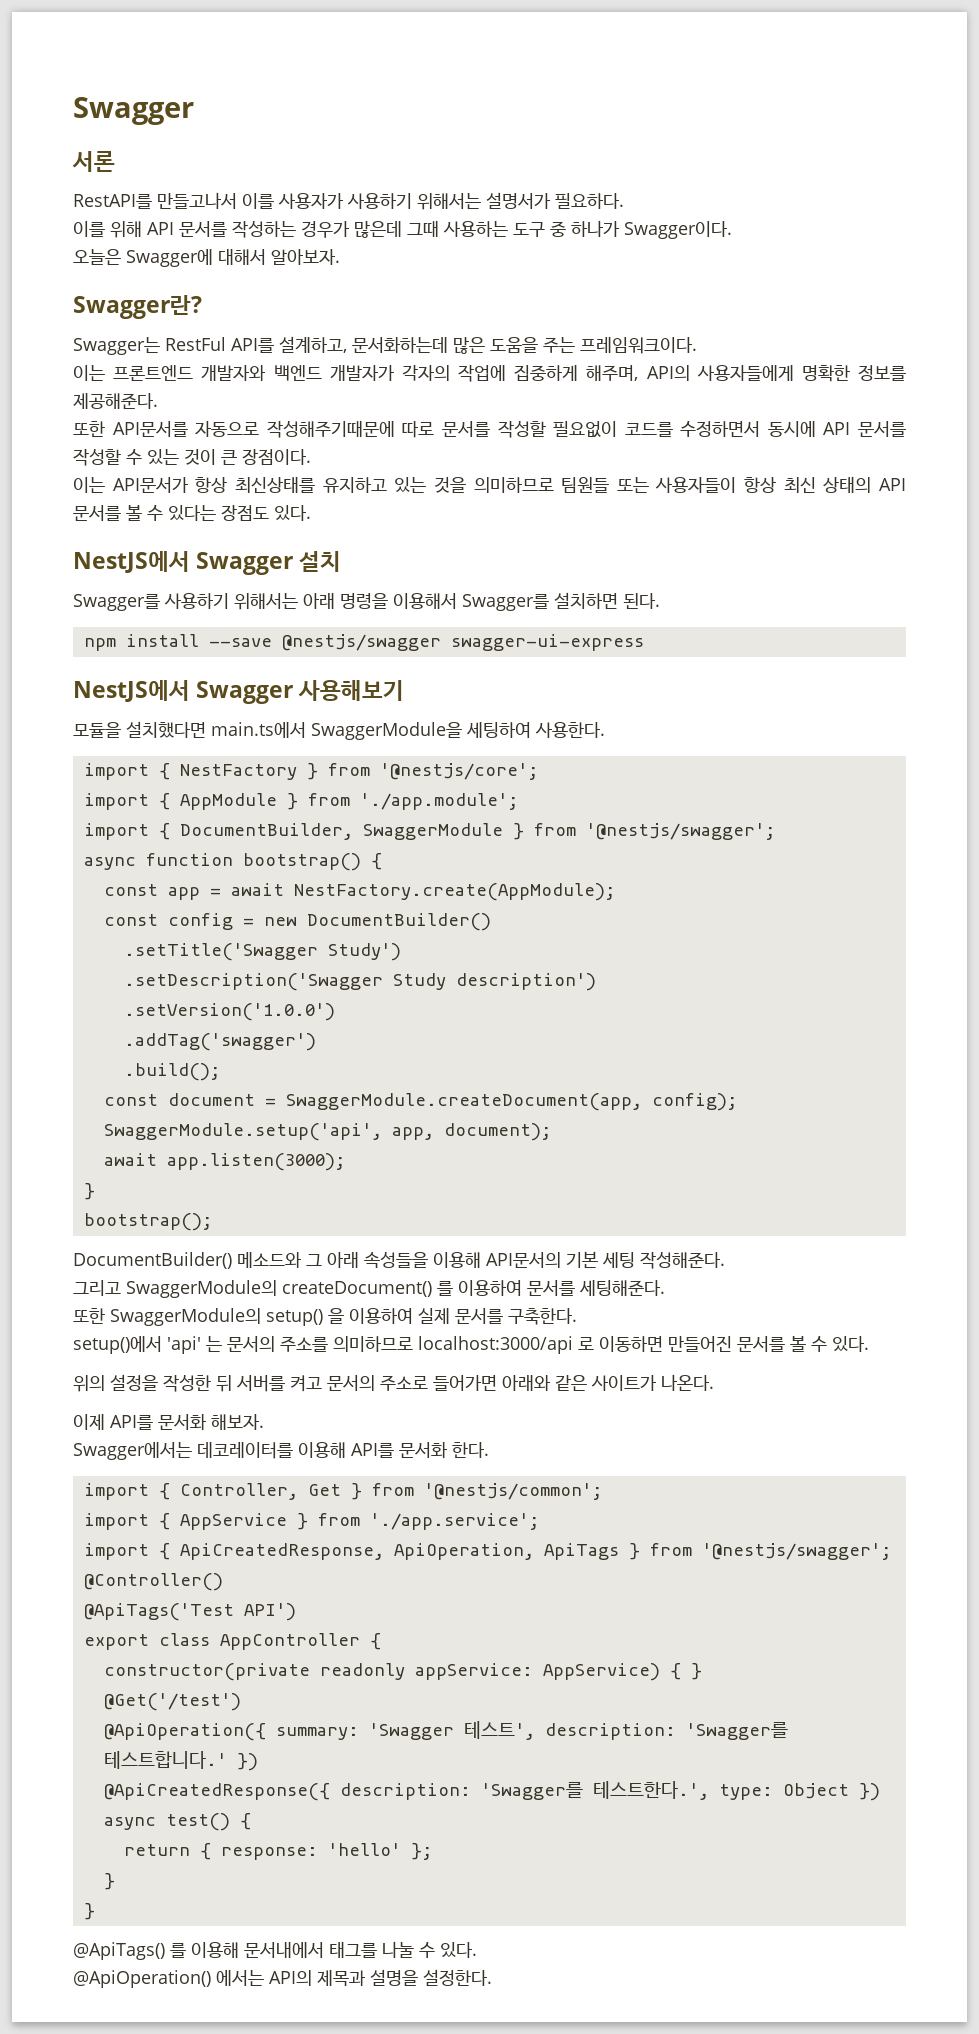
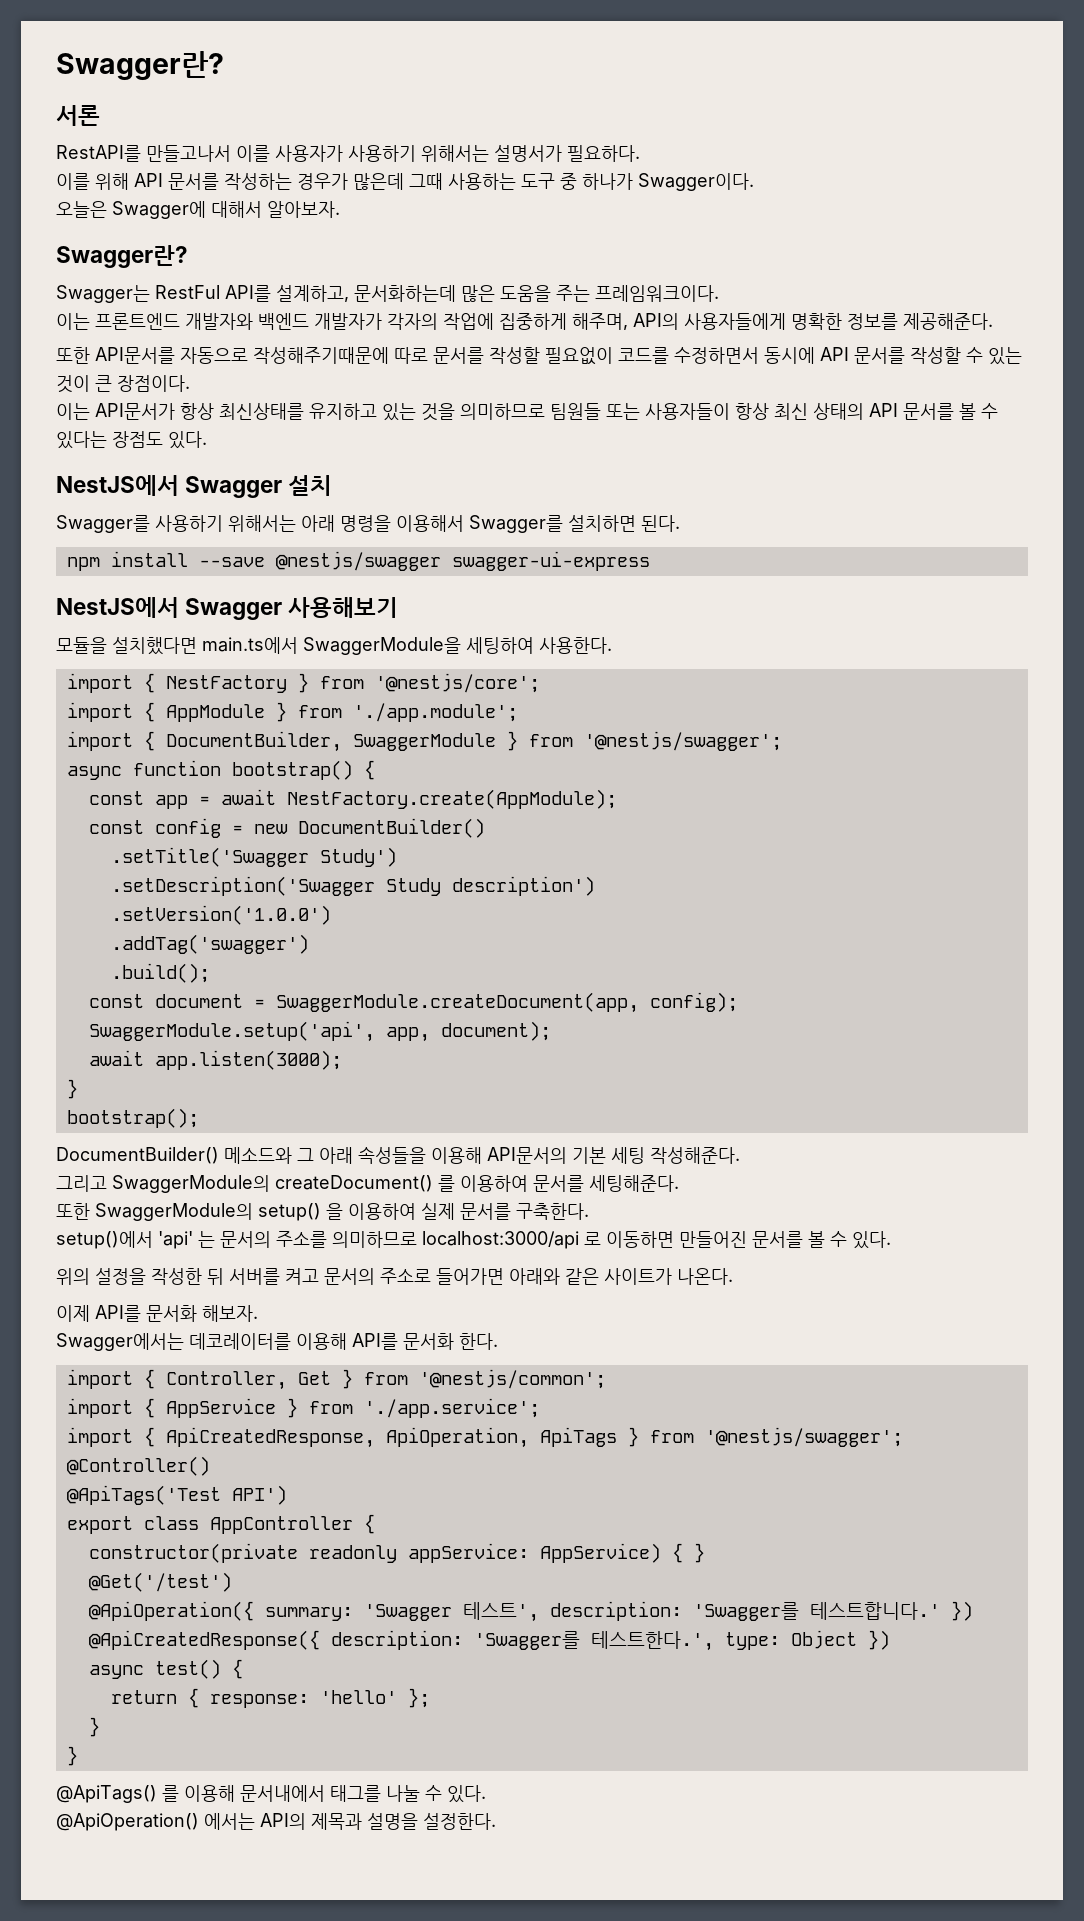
[73,97,194,125] Swagger -> [56,51,224,81] Swagger란?

